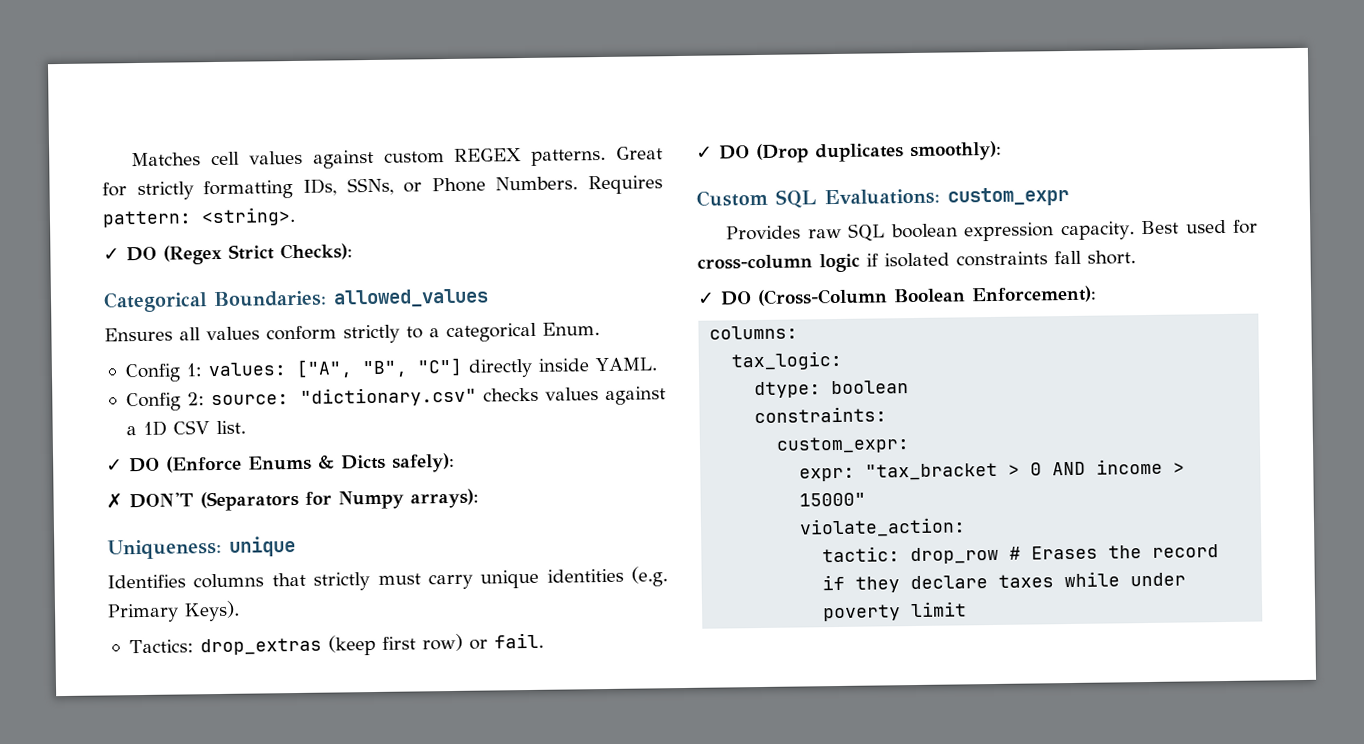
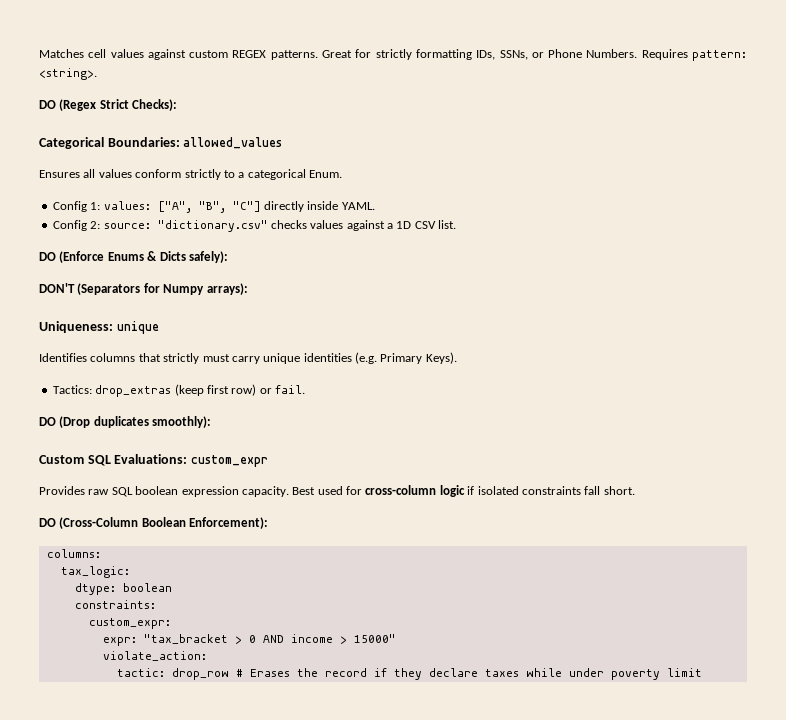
[103,248,120,261] ✓ -> (97, 74) none
[106,459,123,472] ✓ -> (457, 224) none
[106,493,123,509] ✗ -> (228, 257) none
[696,146,713,159] ✓ -> (305, 389) none
[697,292,715,305] ✓ -> (635, 490) none

